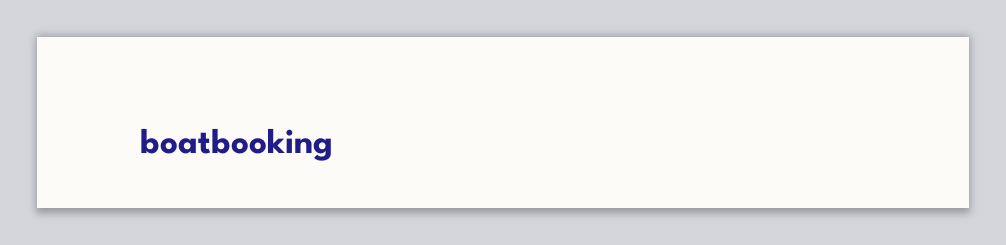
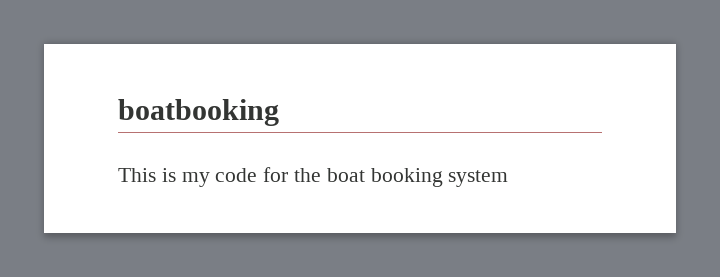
(333, 144) none -> [118,167,509,187] // This is my code for the boat booking system

